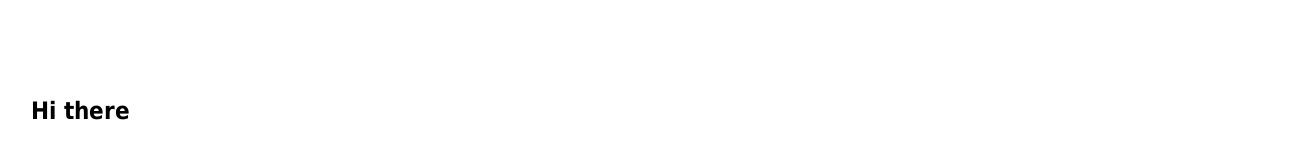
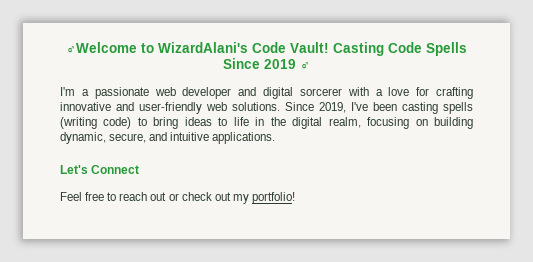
[31,100,130,120] Hi there -> [66,42,467,56] [223,58,310,69] [60,87,473,99] [60,102,473,114] [60,117,473,129] [60,132,276,144] [60,165,140,174] [60,192,295,204] ♂Welcome to WizardAlani's Code Vault! Casting Code Spells Since 2019 ♂ // I'm a passionate web developer and digital sorcerer with a love for crafting innovative and user-friendly web solutions. Since 2019, I've been casting spells (writing code) to bring ideas to life in the digital realm, focusing on building dynamic, secure, and intuitive applications. // Let's Connect // Feel free to reach out or check out my portfolio!

